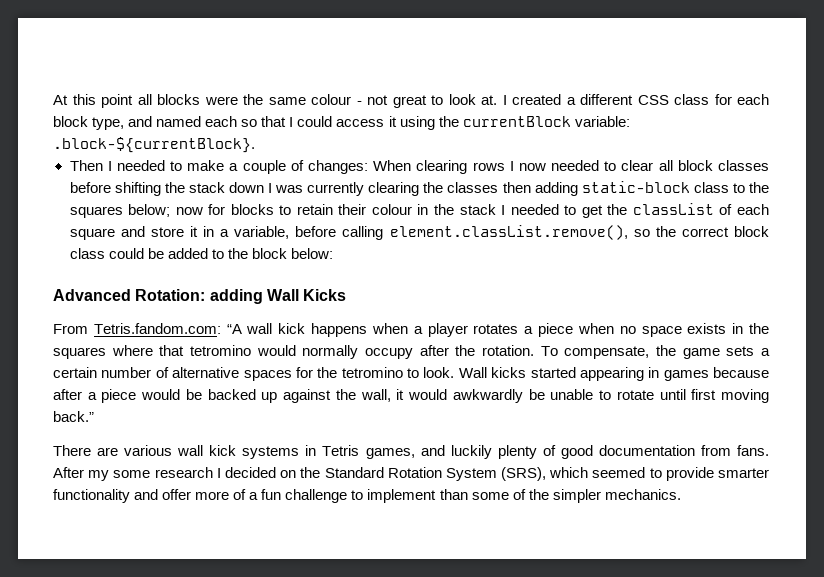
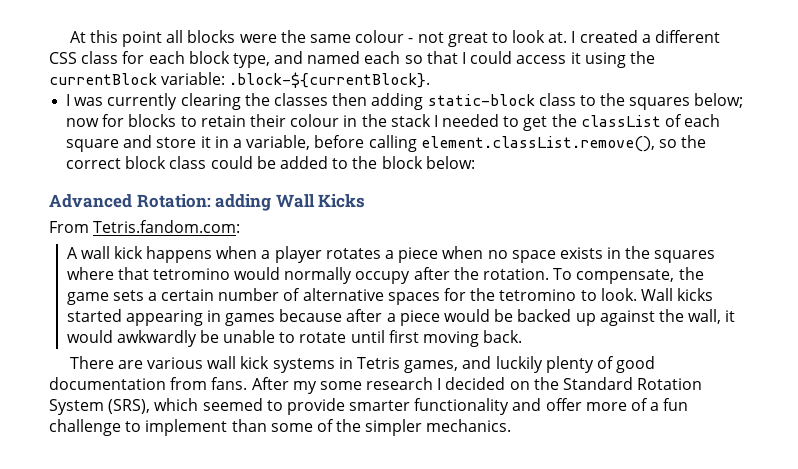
[69,160,770,174] [69,182,264,196] Then I needed to make a couple of changes: When clearing rows I now needed to clear all block classes before shifting the stack down -> (431, 80) none
[226,324,242,334] “A -> [66,247,78,259] // A
[53,411,94,422] back.” -> [483,330,523,343] back.

